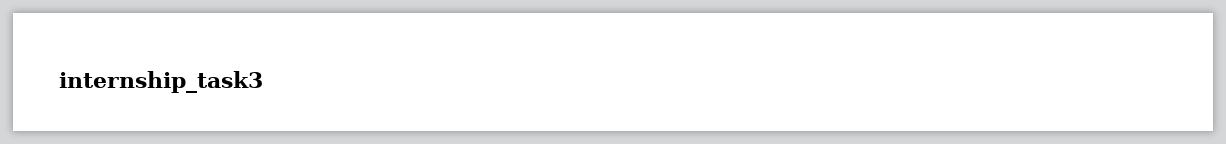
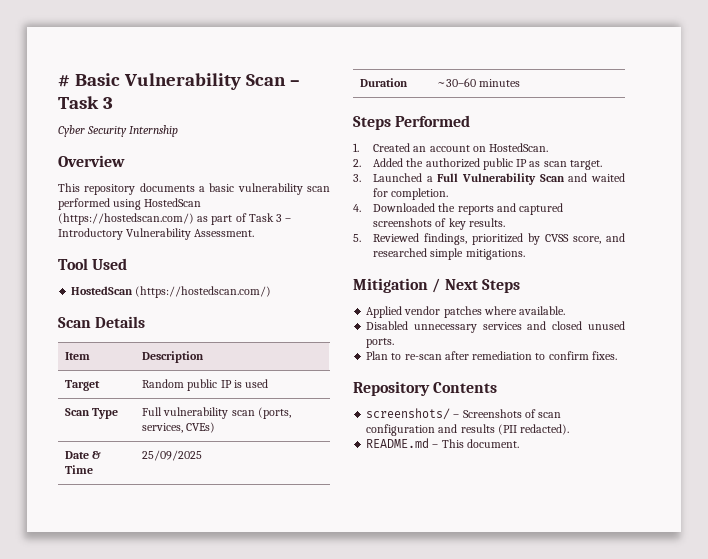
[59,71,263,93] internship_task3 -> [58,73,300,90] [58,96,113,109] [58,125,179,137] [58,155,125,167] [58,183,331,195] [58,198,202,210] [58,213,292,225] [58,228,255,240] [58,258,128,270] [71,286,272,298] [58,316,146,328] [65,352,91,360] [142,351,205,363] [65,380,101,391] [142,379,269,391] [65,408,119,419] [142,407,291,419] [142,422,216,433] [65,451,102,459] [65,465,94,474] [142,450,203,461] [360,78,409,87] [437,78,521,87] [353,115,471,130] [353,143,549,152] [353,158,602,170] [353,173,625,185] [373,188,449,200] [353,203,564,215] [373,218,505,230] [353,233,625,245] [373,248,525,260] [353,278,520,293] [366,306,566,318] [366,321,625,333] [366,338,395,348] [366,351,617,360] [353,381,498,396] [366,408,562,420] [366,424,570,436] [366,438,519,448] # Basic Vulnerability Scan – Task 3 // Cyber Security Internship // Overview // This repository documents a basic vulnerability scan performed using HostedScan (https://hostedscan.com/) as part of Task 3 – Introductory Vulnerability Assessment. // Tool Used // HostedScan (https://hostedscan.com/) // Scan Details // Item | Description // Target | Random public IP is used // Scan Type | Full vulnerability scan (ports, services, CVEs) // Date & Time | 25/09/2025 // Duration | ~30–60 minutes // Steps Performed // 1. Created an account on HostedScan. // 2. Added the authorized public IP as scan target. // 3. Launched a Full Vulnerability Scan and waited for completion. // 4. Downloaded the reports and captured screenshots of key results. // 5. Reviewed findings, prioritized by CVSS score, and researched simple mitigations. // Mitigation / Next Steps // Applied vendor patches where available. // Disabled unnecessary services and closed unused ports. // Plan to re-scan after remediation to confirm fixes. // Repository Contents // screenshots/ – Screenshots of scan configuration and results (PII redacted). // README.md – This document.

